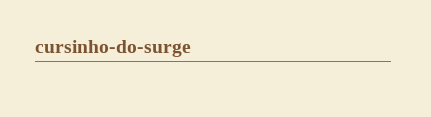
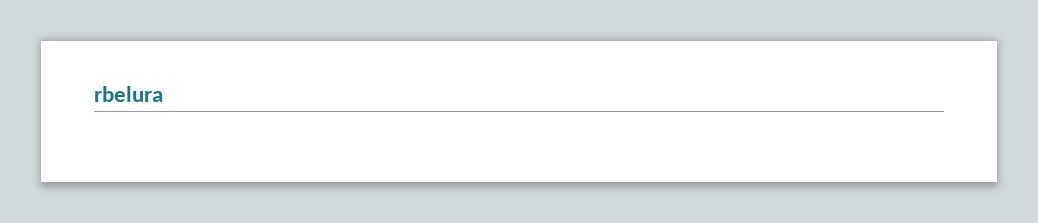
[35,40,191,57] cursinho-do-surge -> [94,86,163,102] rbelura

